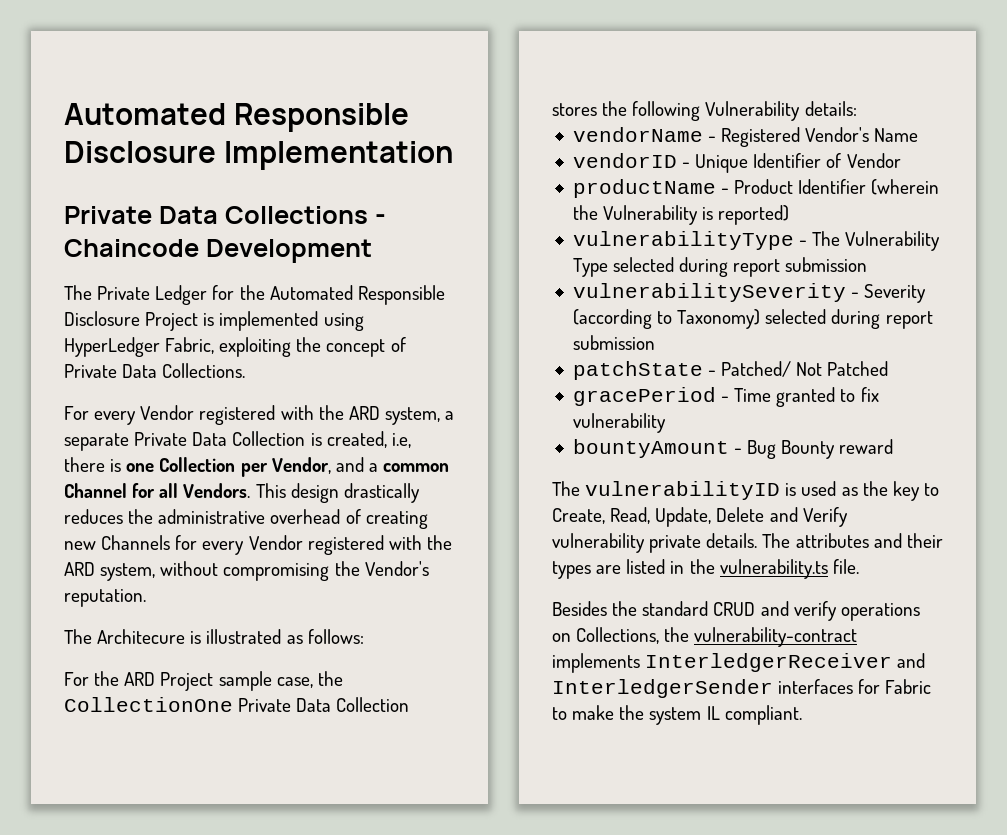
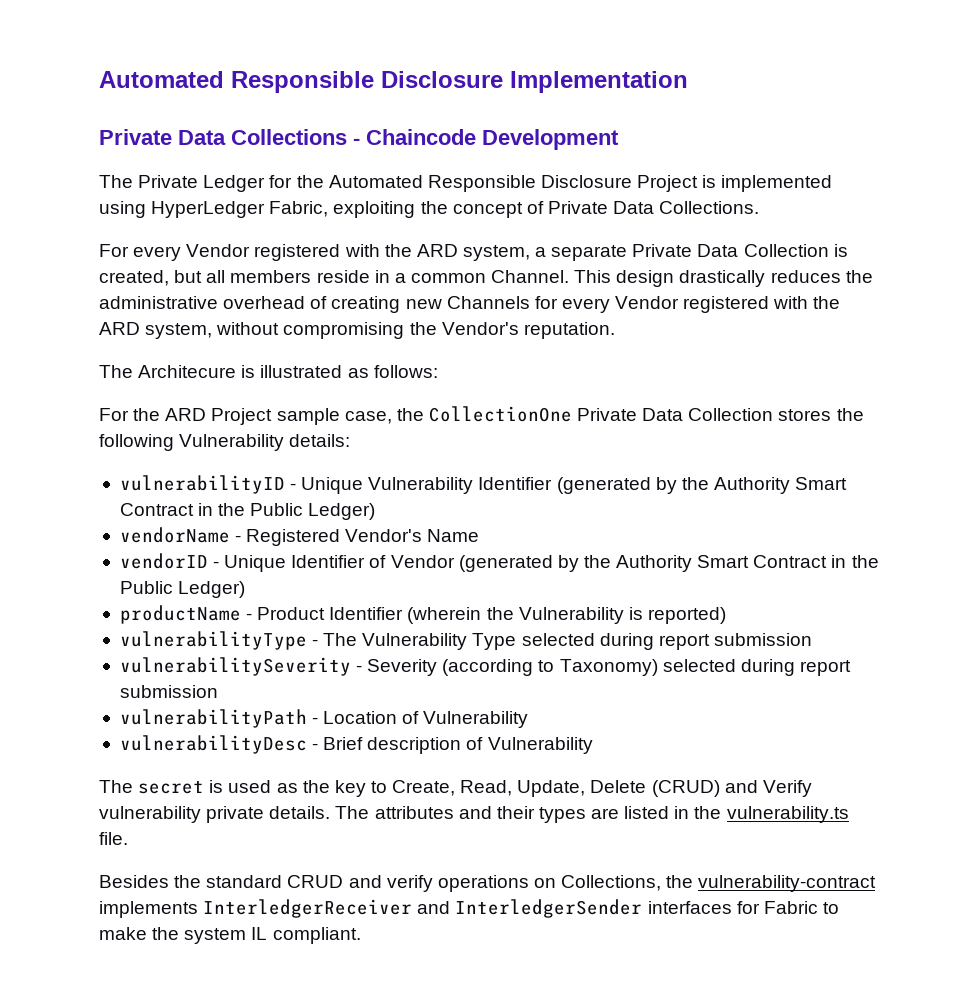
[391,433,411,448] [64,457,450,477] [64,483,251,498] i.e, there is one Collection per Vendor, and a common Channel for all Vendors. -> [174,270,570,283] but all members reside in a common Channel.
(857, 108) none -> [119,475,848,494] [119,503,376,520] // vulnerabilityID - Unique Vulnerability Identifier (generated by the Authority Smart Contract in the Public Ledger)
(901, 160) none -> [458,555,879,572] [119,581,246,598] (generated by the Authority Smart Contract in the Public Ledger)
[572,361,889,380] [572,387,879,407] [572,413,666,433] [572,439,894,459] [552,481,781,500] patchState - Patched/ Not Patched // gracePeriod - Time granted to fix vulnerability // bountyAmount - Bug Bounty reward // The vulnerabilityID -> [119,709,529,728] [119,735,593,754] [99,780,205,794] vulnerabilityPath - Location of Vulnerability // vulnerabilityDesc - Brief description of Vulnerability // The secret
(765, 514) none -> [651,780,720,797] (CRUD)

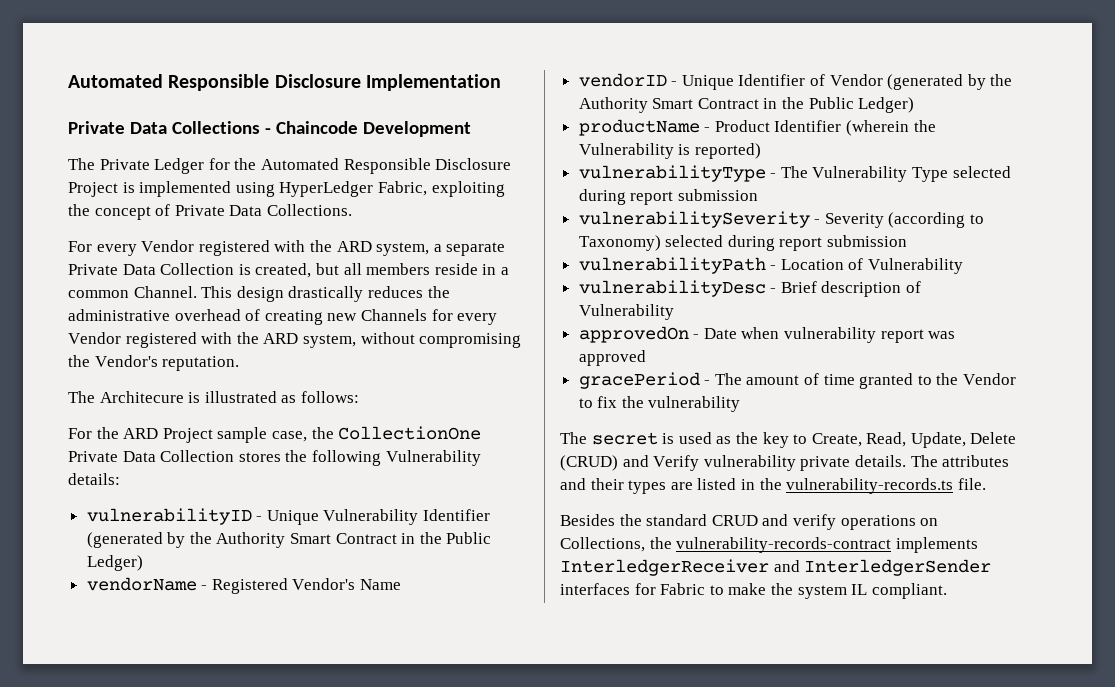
(593, 745) none -> [578,326,956,343] [578,350,646,366] [578,372,1017,389] [578,396,741,412] // approvedOn - Date when vulnerability report was approved // gracePeriod - The amount of time granted to the Vendor to fix the vulnerability
[726,806,849,823] vulnerability.ts -> [786,478,954,494] vulnerability-records.ts
[698,875,877,892] vulnerability-contract -> [676,537,892,553] vulnerability-records-contract

